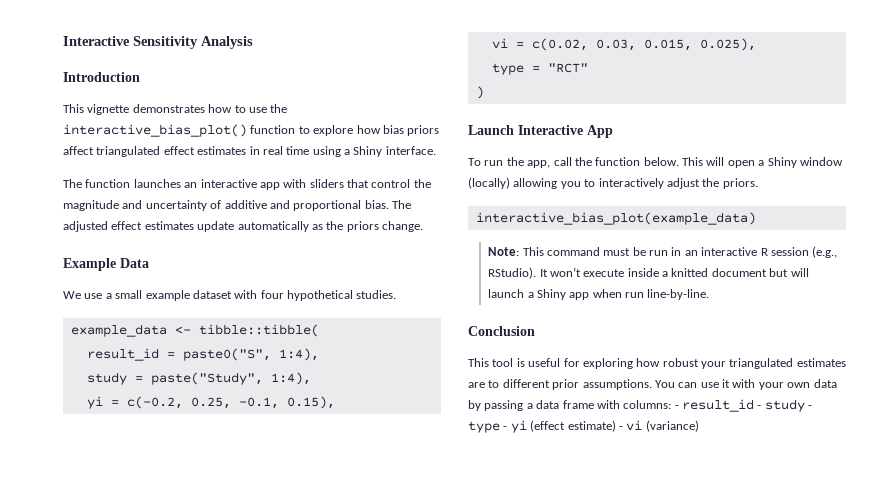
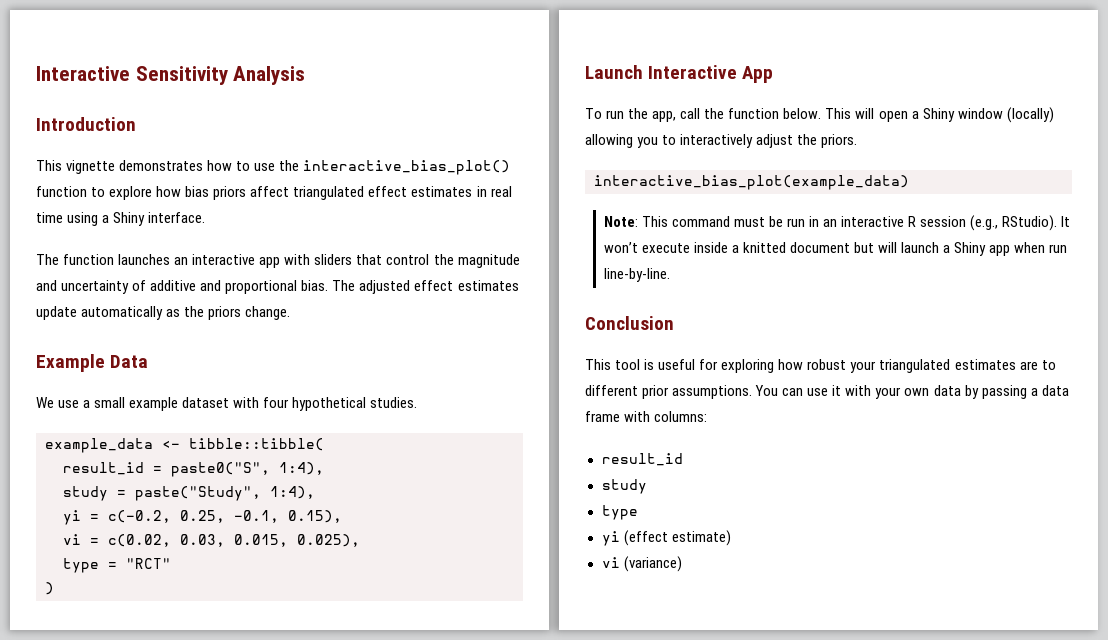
[674,399,813,412] [468,421,508,433] - result_id - study - type - -> [601,453,683,466] [601,479,647,494] [601,505,638,520] // result_id // study // type //
[618,426,623,430] - -> (731, 538) //

